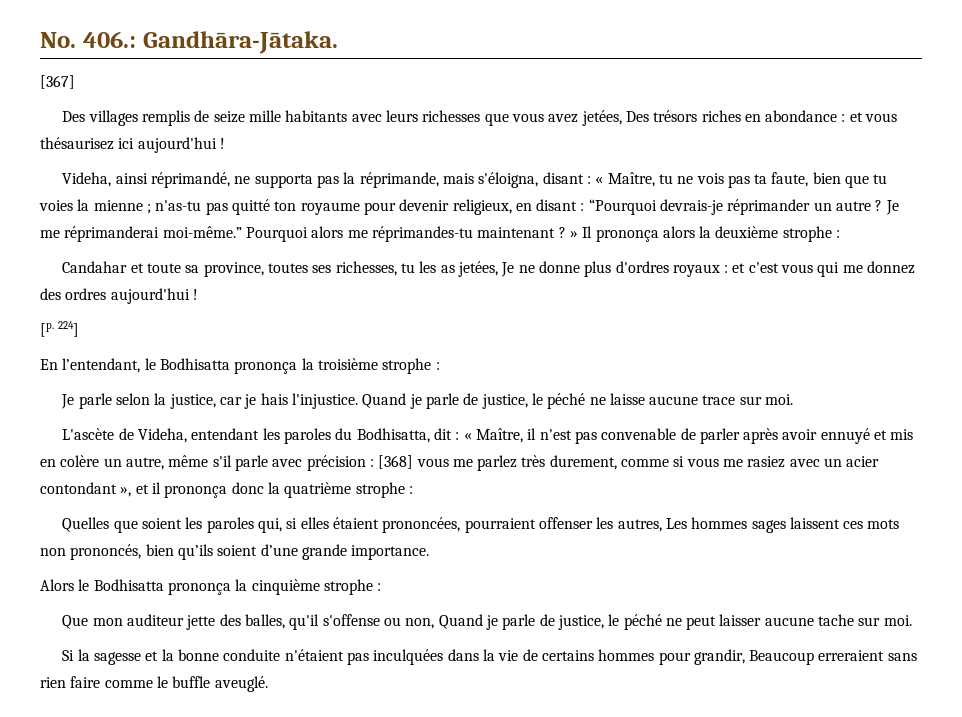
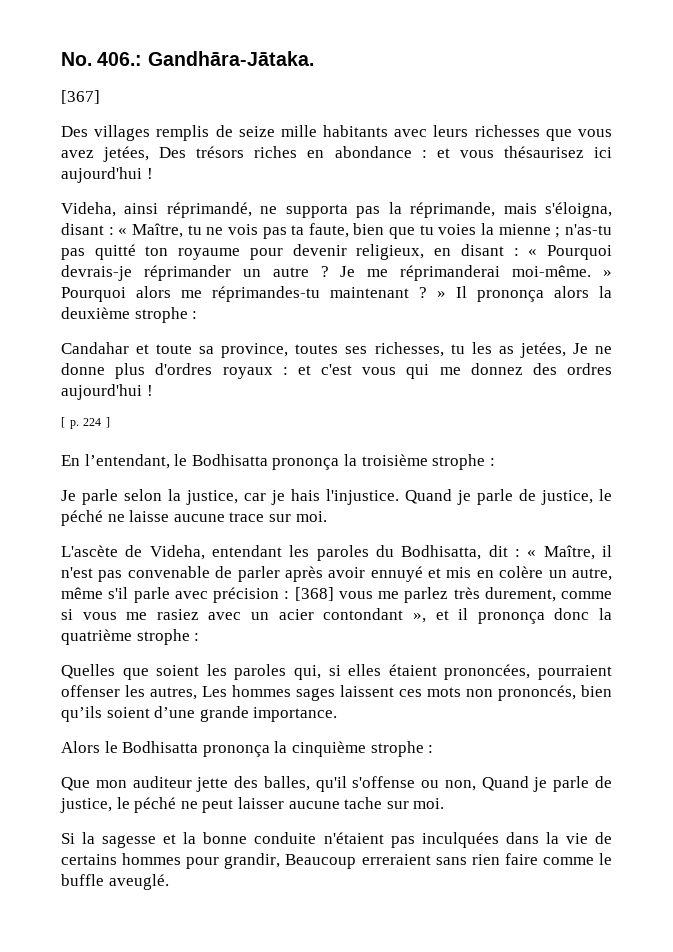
[588,199,657,215] “Pourquoi -> [528,245,613,260] « Pourquoi
[162,226,242,238] moi-même.” -> [512,265,613,277] moi-même. »
[40,321,80,337] [p. 224] -> [61,417,110,429] [ p. 224 ]

